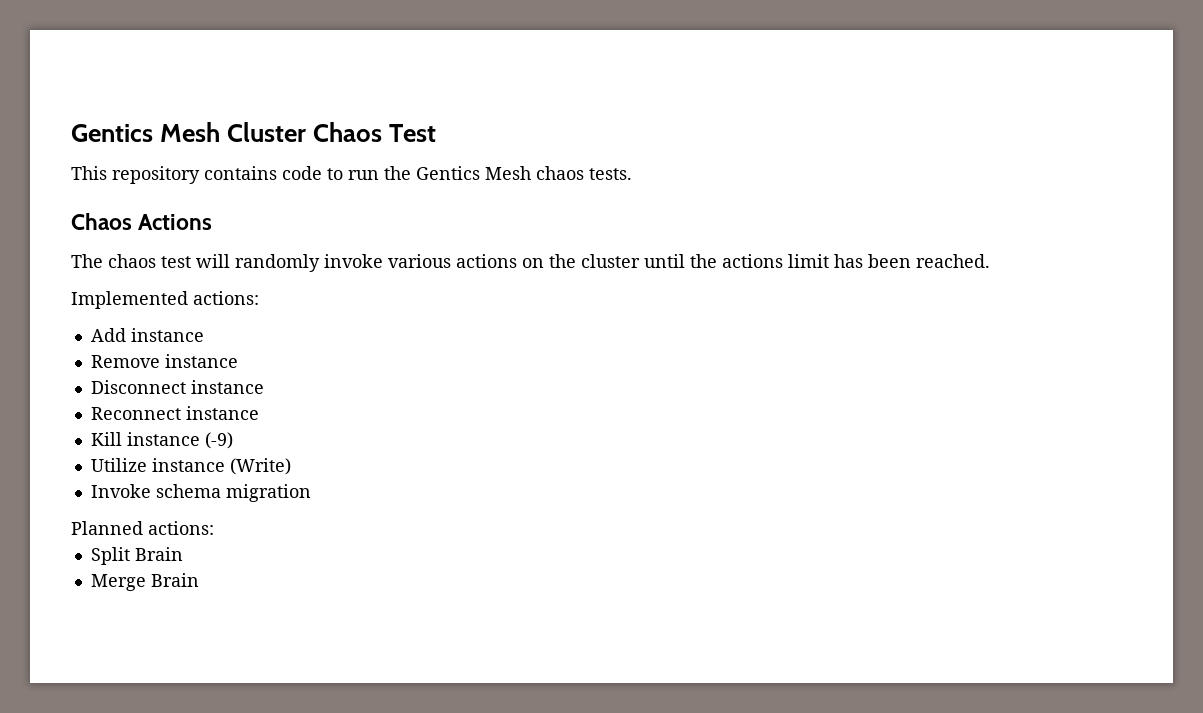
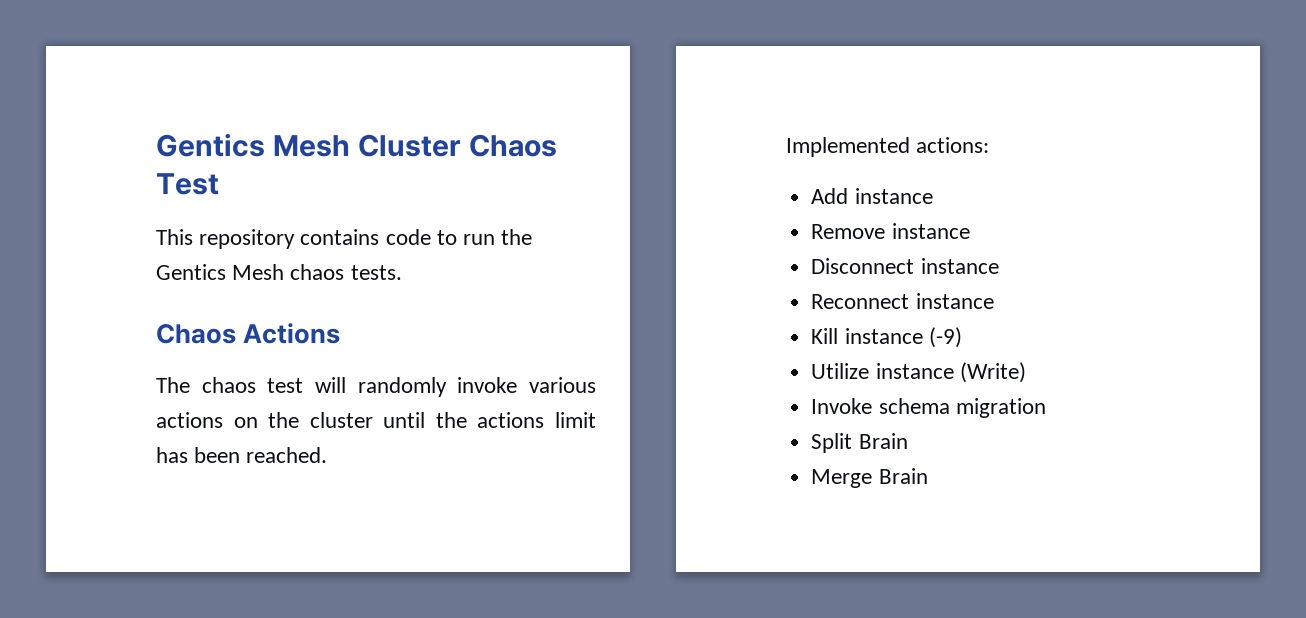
[71,521,214,535] // Planned actions: -> (1046, 408) none

